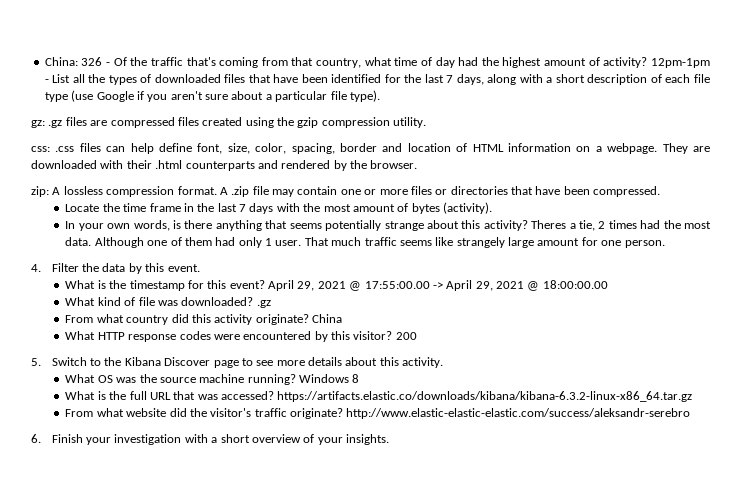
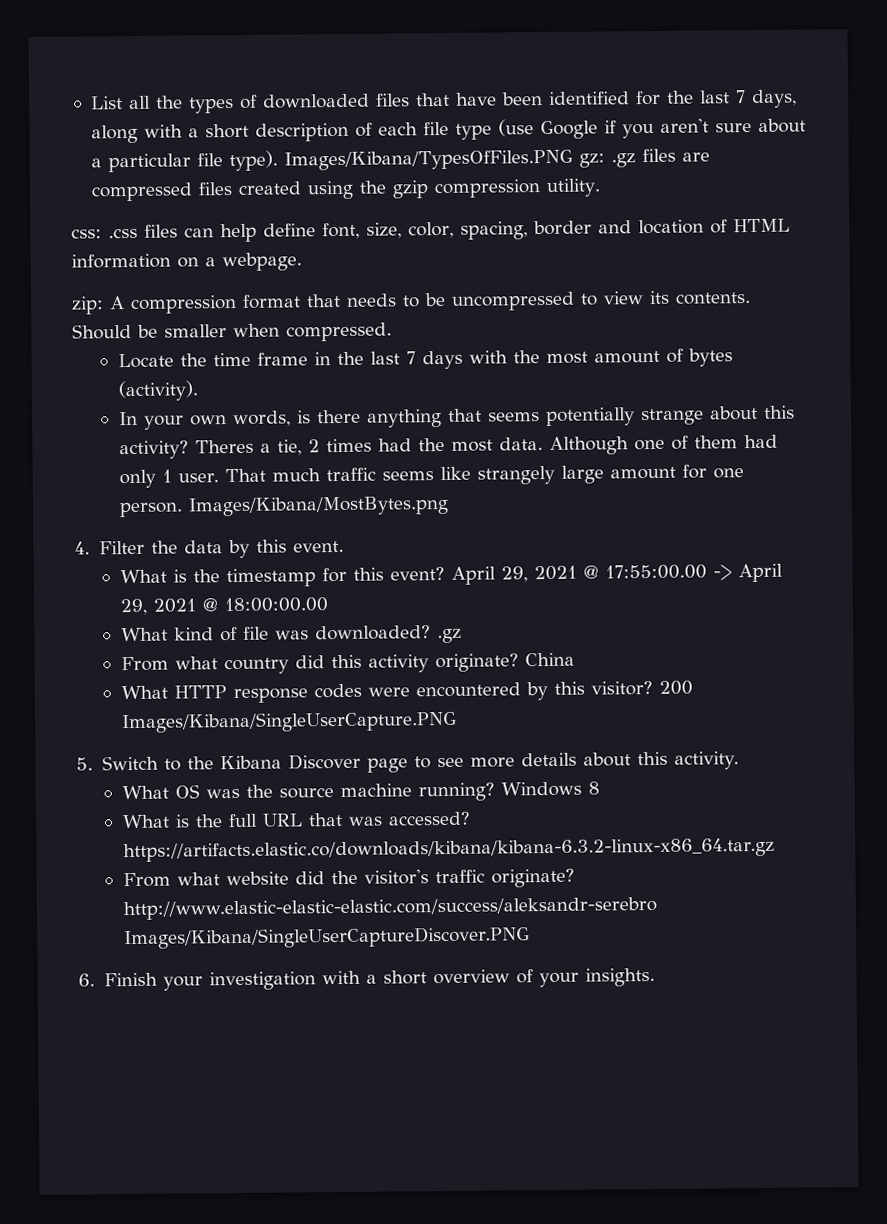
[44,57,711,68] [44,79,49,83] China: 326 - Of the traffic that's coming from that country, what time of day had the highest amount of activity? 12pm-1pm - -> (90, 103) none
(380, 96) // -> [283,149,573,171] Images/Kibana/TypesOfFiles.PNG
[662,143,710,154] [31,160,418,171] [31,186,590,197] They are downloaded with their .html counterparts and rendered by the browser. // zip: A lossless compression format. A .zip file may contain one or more files or directories that have been -> [71,290,751,315] [72,323,280,340] // zip: A compression format that needs to be uncompressed to view its contents. Should be smaller when
(665, 244) none -> [187,495,449,517] Images/Kibana/MostBytes.png
(417, 336) none -> [120,710,457,734] Images/Kibana/SingleUserCapture.PNG
(691, 413) none -> [123,926,531,950] Images/Kibana/SingleUserCaptureDiscover.PNG

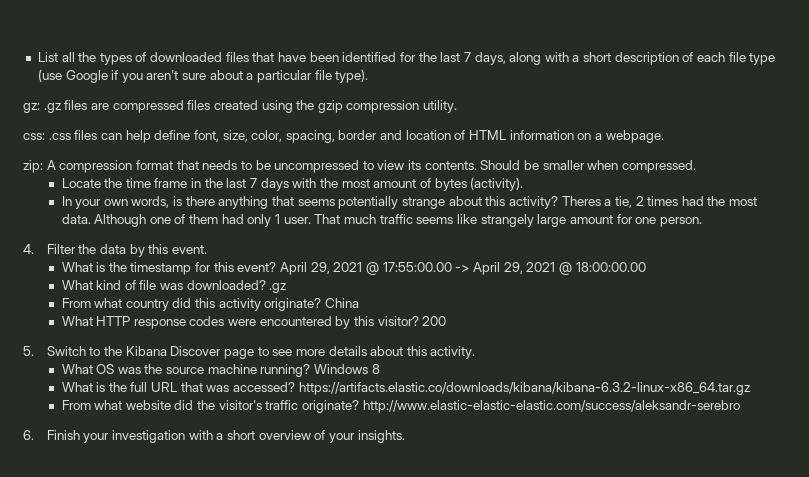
[283,149,573,171] Images/Kibana/TypesOfFiles.PNG -> (369, 76) //
[187,495,449,517] Images/Kibana/MostBytes.png -> (702, 222) none
[120,710,457,734] Images/Kibana/SingleUserCapture.PNG -> (447, 321) none
[123,926,531,950] Images/Kibana/SingleUserCaptureDiscover.PNG -> (740, 406) none

